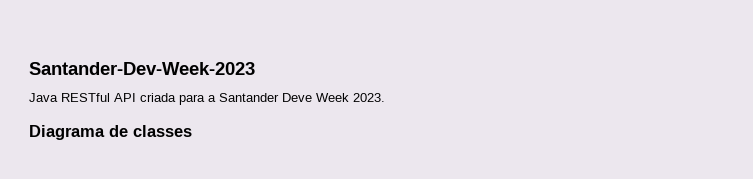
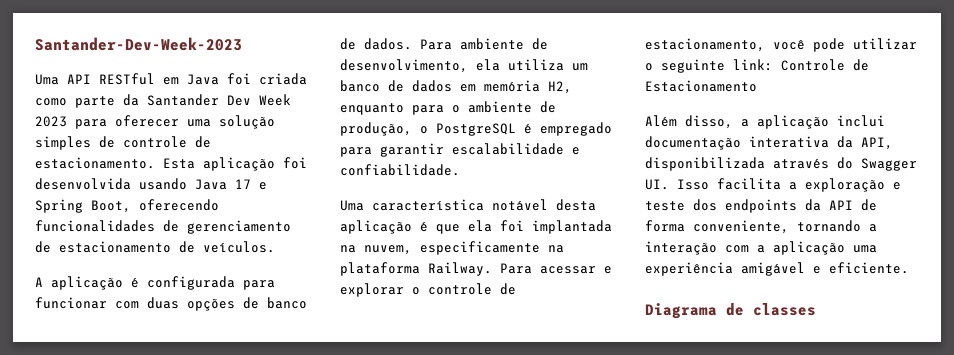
[29,93,385,105] Java RESTful API criada para a Santander Deve Week 2023. -> [35,73,307,85] [35,94,291,108] [35,115,275,129] [35,136,211,150] [35,157,307,171] [35,178,267,190] [35,199,219,213] [35,220,291,234] [35,241,275,253] [35,276,275,290] [35,297,307,311] [340,38,548,50] [340,59,588,73] [340,80,572,94] [340,101,556,115] [340,122,612,136] [340,143,580,157] [340,164,460,176] [340,199,596,211] [340,220,612,234] [340,241,564,255] [340,262,612,276] [340,283,516,297] [645,38,917,52] [645,59,869,73] [645,80,757,92] [645,115,885,129] [645,136,893,150] [645,157,917,171] [645,178,901,192] [645,199,877,213] [645,220,877,234] [645,241,877,255] [645,262,909,276] Uma API RESTful em Java foi criada como parte da Santander Dev Week 2023 para oferecer uma solução simples de controle de estacionamento. Esta aplicação foi desenvolvida usando Java 17 e Spring Boot, oferecendo funcionalidades de gerenciamento de estacionamento de veículos. // A aplicação é configurada para funcionar com duas opções de banco de dados. Para ambiente de desenvolvimento, ela utiliza um banco de dados em memória H2, enquanto para o ambiente de produção, o PostgreSQL é empregado para garantir escalabilidade e confiabilidade. // Uma característica notável desta aplicação é que ela foi implantada na nuvem, especificamente na plataforma Railway. Para acessar e explorar o controle de estacionamento, você pode utilizar o seguinte link: Controle de Estacionamento // Além disso, a aplicação inclui documentação interativa da API, disponibilizada através do Swagger UI. Isso facilita a exploração e teste dos endpoints da API de forma conveniente, tornando a interação com a aplicação uma experiência amigável e eficiente.

